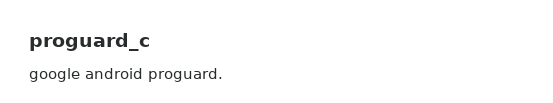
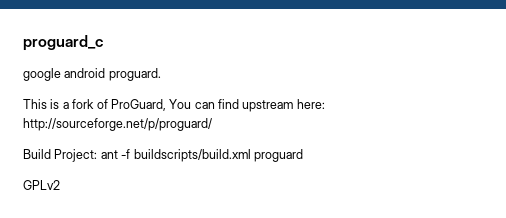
(223, 75) none -> [23,99,325,112] [23,118,212,131] [23,149,303,162] [23,180,60,190] // This is a fork of ProGuard, You can find upstream here: http://sourceforge.net/p/proguard/ // Build Project: ant -f buildscripts/build.xml proguard // GPLv2

